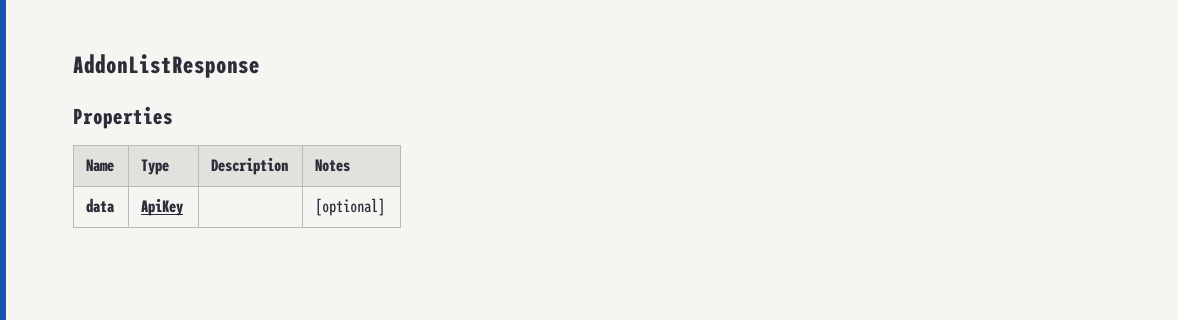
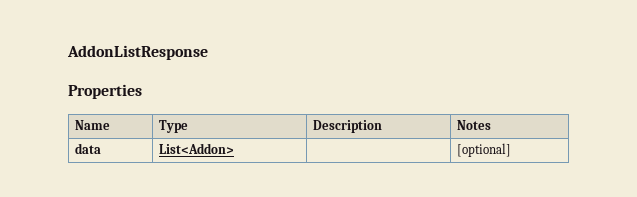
[141,198,184,216] ApiKey -> [158,143,234,154] List<Addon>

